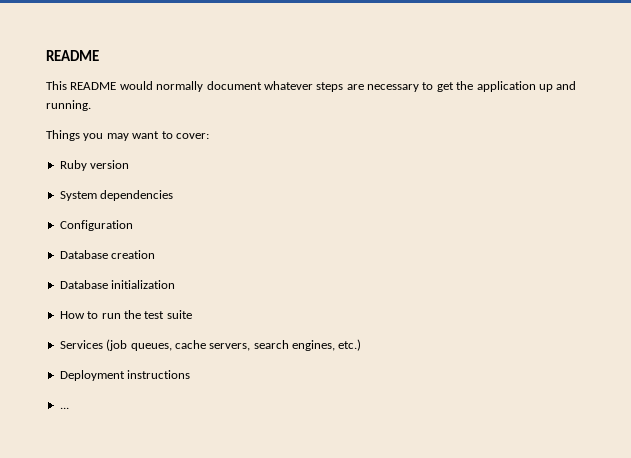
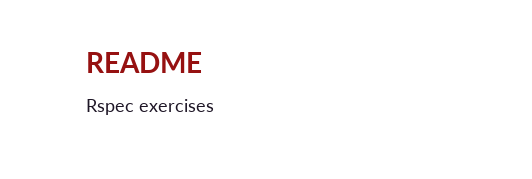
[46,81,577,92] [46,100,91,111] [46,130,209,141] [59,160,130,171] [59,190,174,201] [59,220,133,231] [59,250,156,259] [59,280,176,289] [59,310,192,319] [59,339,362,351] [59,370,191,381] [59,407,69,409] This README would normally document whatever steps are necessary to get the application up and running. // Things you may want to cover: // Ruby version // System dependencies // Configuration // Database creation // Database initialization // How to run the test suite // Services (job queues, cache servers, search engines, etc.) // Deployment instructions // ... -> [86,99,214,115] Rspec exercises

